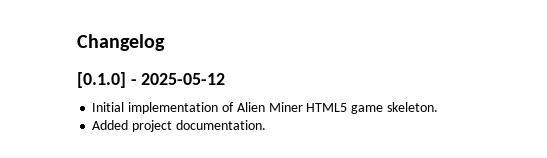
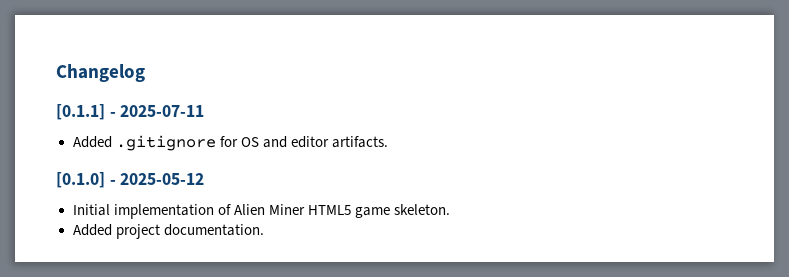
(165, 42) none -> [56,104,205,120] [72,135,388,151] // [0.1.1] - 2025-07-11 // Added .gitignore for OS and editor artifacts.

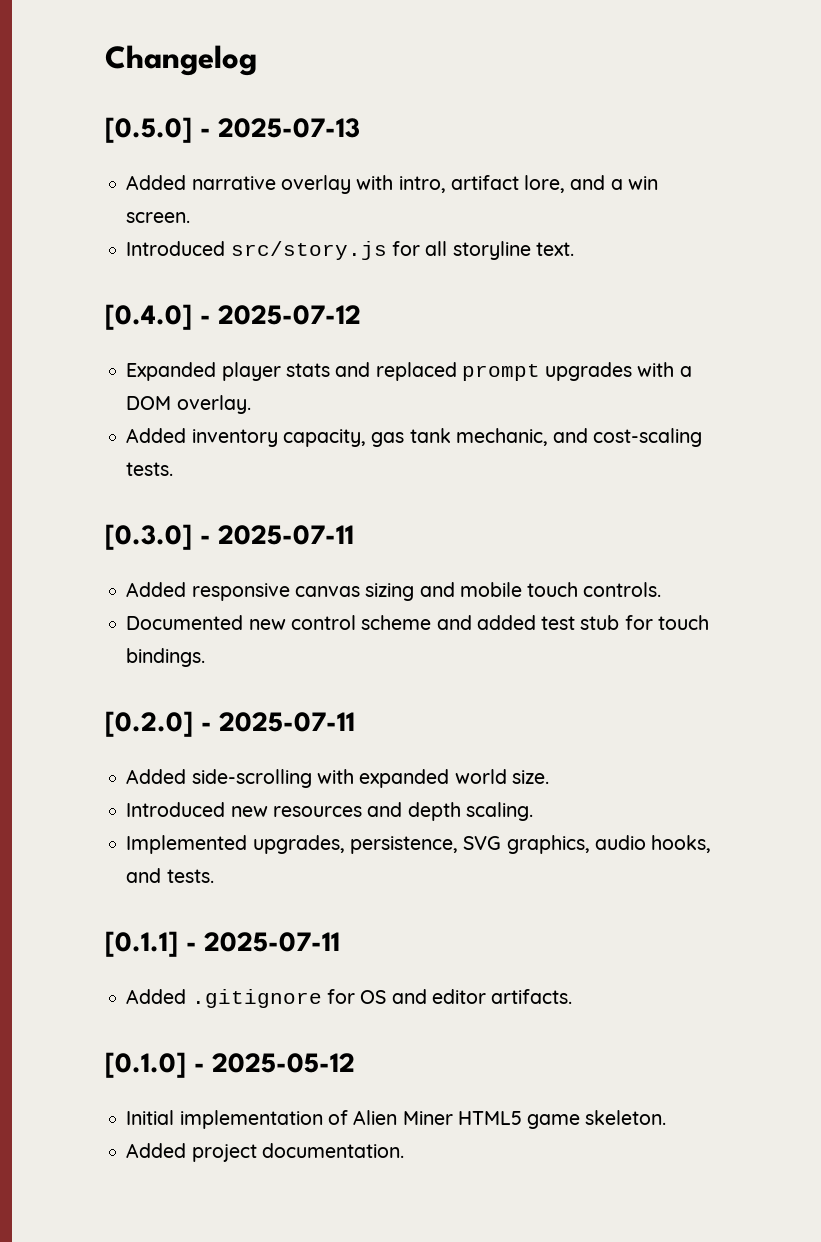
(145, 73) none -> [105,117,361,143] [126,175,658,194] [126,212,191,223] [126,241,574,260] [105,304,362,330] [126,362,692,381] [126,395,251,414] [126,428,703,447] [126,462,174,476] [105,524,355,550] [126,582,662,601] [126,615,709,630] [126,648,206,667] [105,711,356,737] [126,769,549,788] [126,802,533,821] [126,835,712,854] [126,868,214,883] // [0.5.0] - 2025-07-13 // Added narrative overlay with intro, artifact lore, and a win screen. // Introduced src/story.js for all storyline text. // [0.4.0] - 2025-07-12 // Expanded player stats and replaced prompt upgrades with a DOM overlay. // Added inventory capacity, gas tank mechanic, and cost-scaling tests. // [0.3.0] - 2025-07-11 // Added responsive canvas sizing and mobile touch controls. // Documented new control scheme and added test stub for touch bindings. // [0.2.0] - 2025-07-11 // Added side-scrolling with expanded world size. // Introduced new resources and depth scaling. // Implemented upgrades, persistence, SVG graphics, audio hooks, and tests.

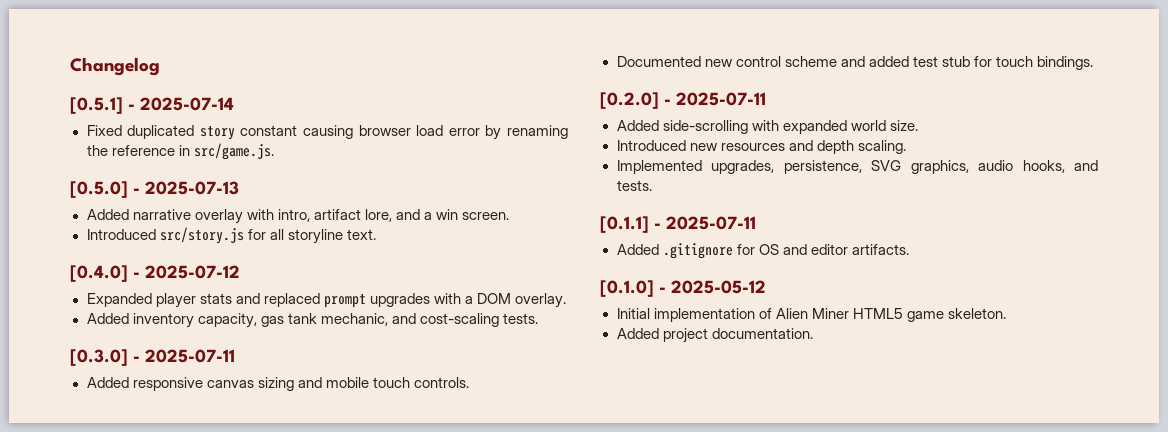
(257, 60) none -> [70,97,234,114] [86,125,568,140] [86,143,274,160] // [0.5.1] - 2025-07-14 // Fixed duplicated story constant causing browser load error by renaming the reference in src/game.js.

